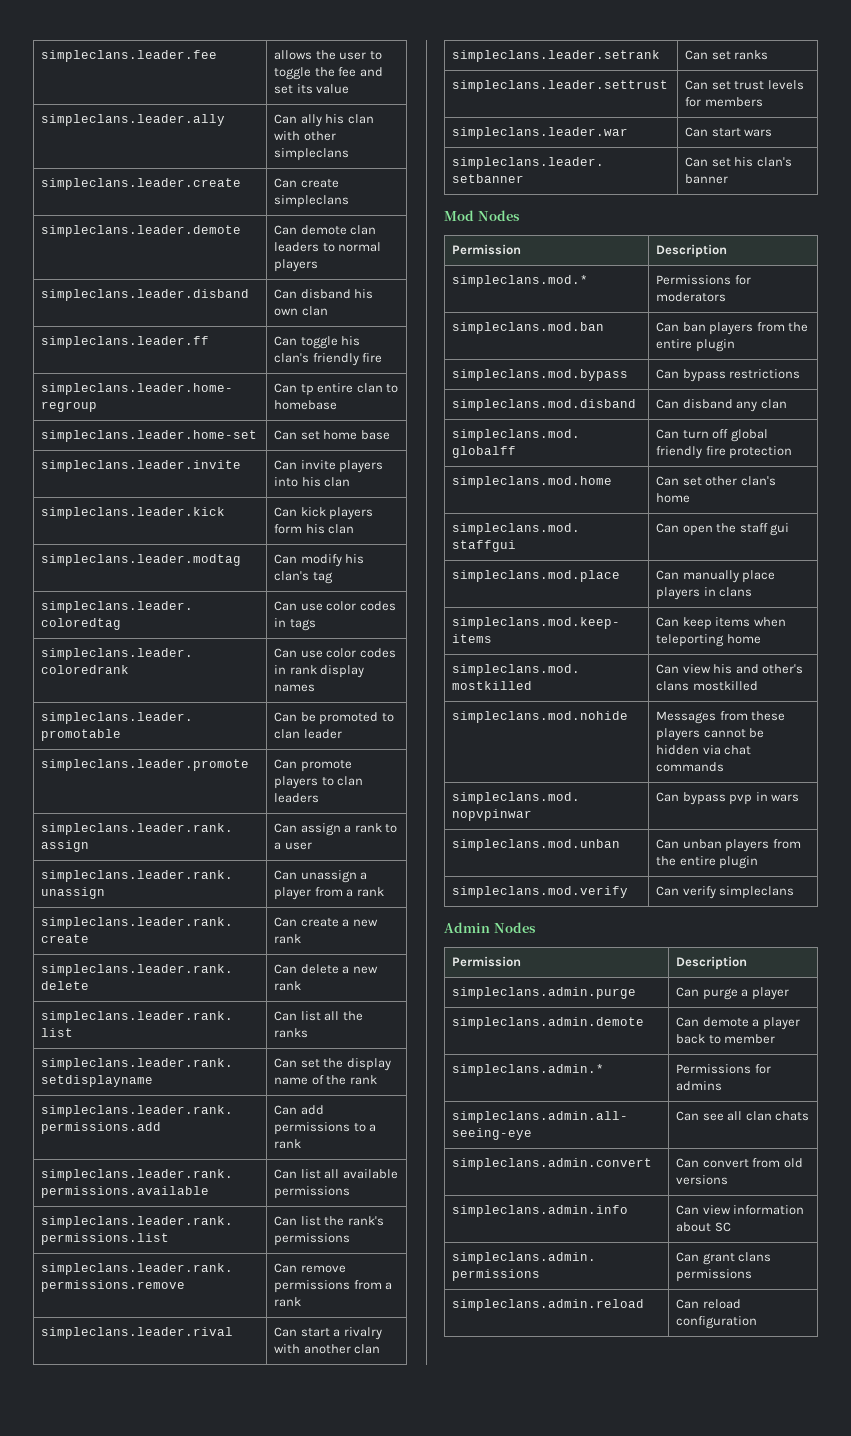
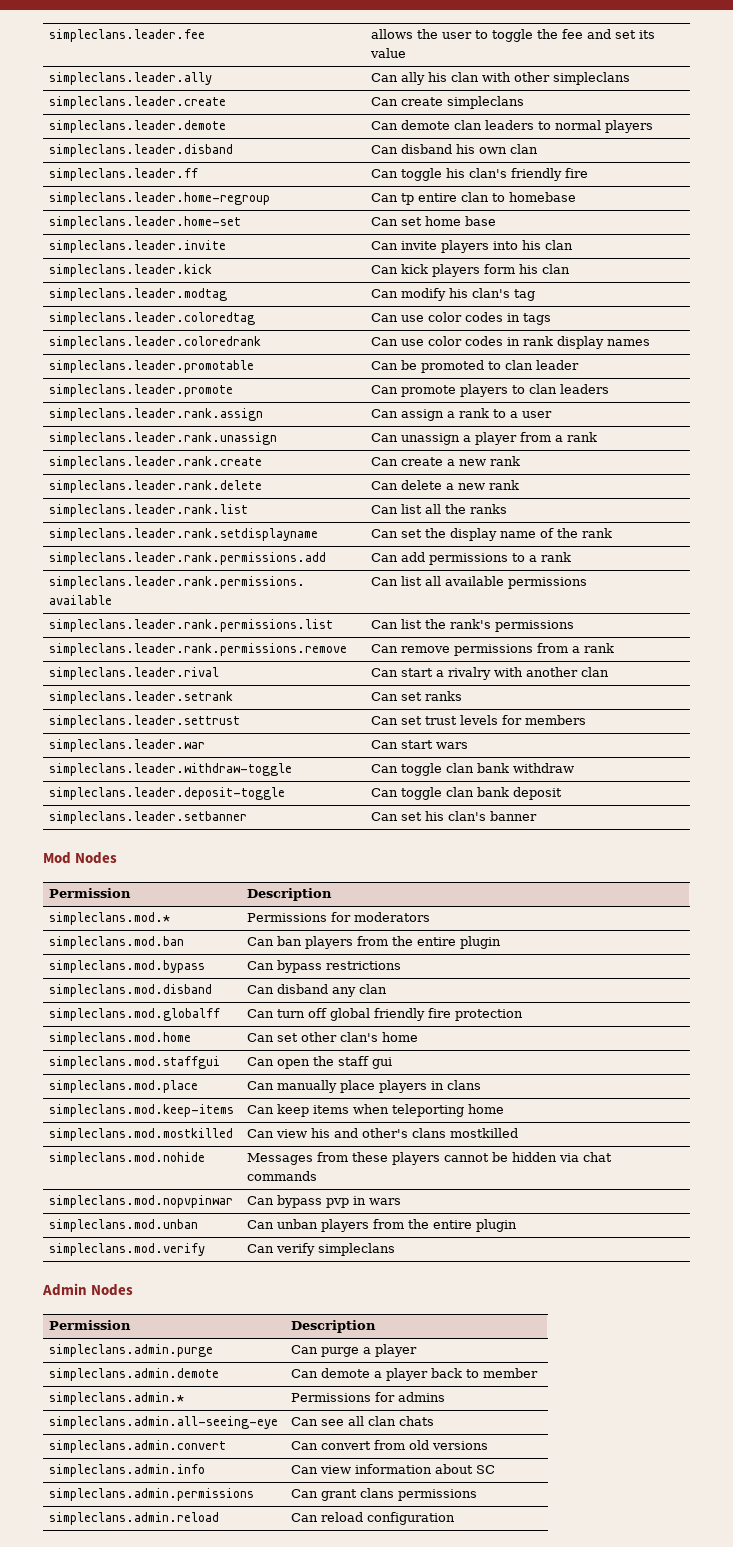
(773, 133) none -> [49,763,293,776] [371,763,575,776] [49,787,286,800] [371,787,563,800] // simpleclans.leader.withdraw-toggle | Can toggle clan bank withdraw // simpleclans.leader.deposit-toggle | Can toggle clan bank deposit

